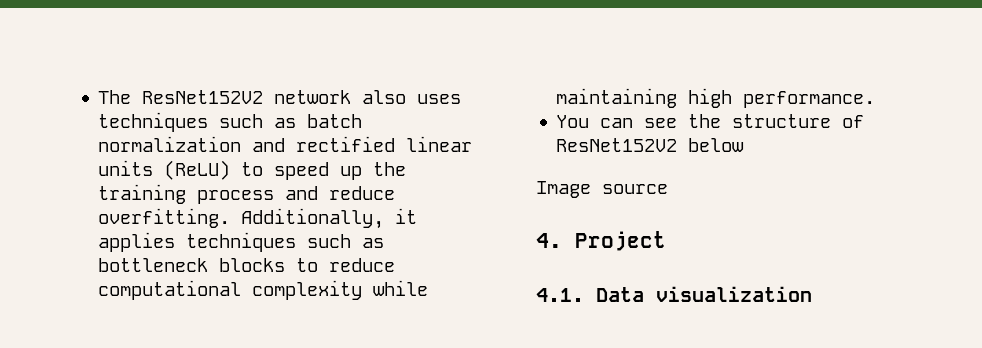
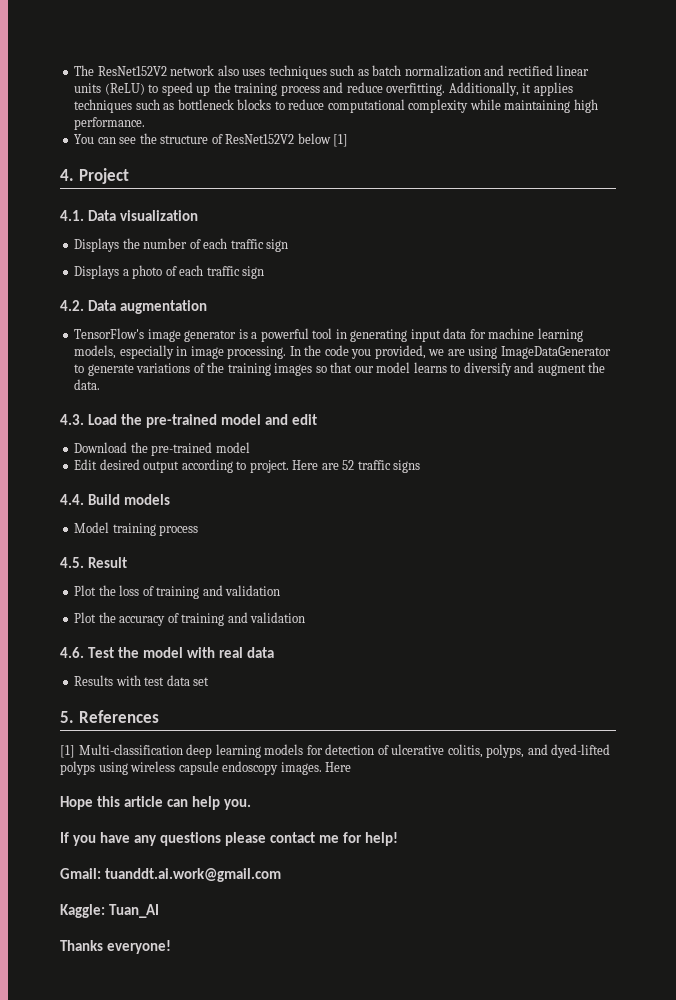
[536,181,668,198] // Image source -> [333,134,349,147] [1]
(812, 294) none -> [74,238,289,252] [74,265,265,279] [60,300,208,314] [74,328,583,342] [74,345,611,359] [74,362,606,376] [74,379,101,390] [60,414,318,428] [74,442,250,456] [74,459,421,473] [60,494,171,505] [74,522,199,536] [60,557,128,568] [74,585,281,599] [74,612,306,626] [60,647,275,658] [74,675,210,686] [60,710,159,723] [60,744,611,758] [60,761,352,775] [60,796,252,810] [60,832,399,846] [60,868,282,882] [60,904,160,918] [60,940,172,954] // Displays the number of each traffic sign // Displays a photo of each traffic sign // 4.2. Data augmentation // TensorFlow's image generator is a powerful tool in generating input data for machine learning models, especially in image processing. In the code you provided, we are using ImageDataGenerator to generate variations of the training images so that our model learns to diversify and augment the data. // 4.3. Load the pre-trained model and edit // Download the pre-trained model // Edit desired output according to project. Here are 52 traffic signs // 4.4. Build models // Model training process // 4.5. Result // Plot the loss of training and validation // Plot the accuracy of training and validation // 4.6. Test the model with real data // Results with test data set // 5. References // [1] Multi-classification deep learning models for detection of ulcerative colitis, polyps, and dyed-lifted polyps using wireless capsule endoscopy images. Here // Hope this article can help you. // If you have any questions please contact me for help! // Gmail: tuanddt.ai.work@gmail.com // Kaggle: Tuan_AI // Thanks everyone!

